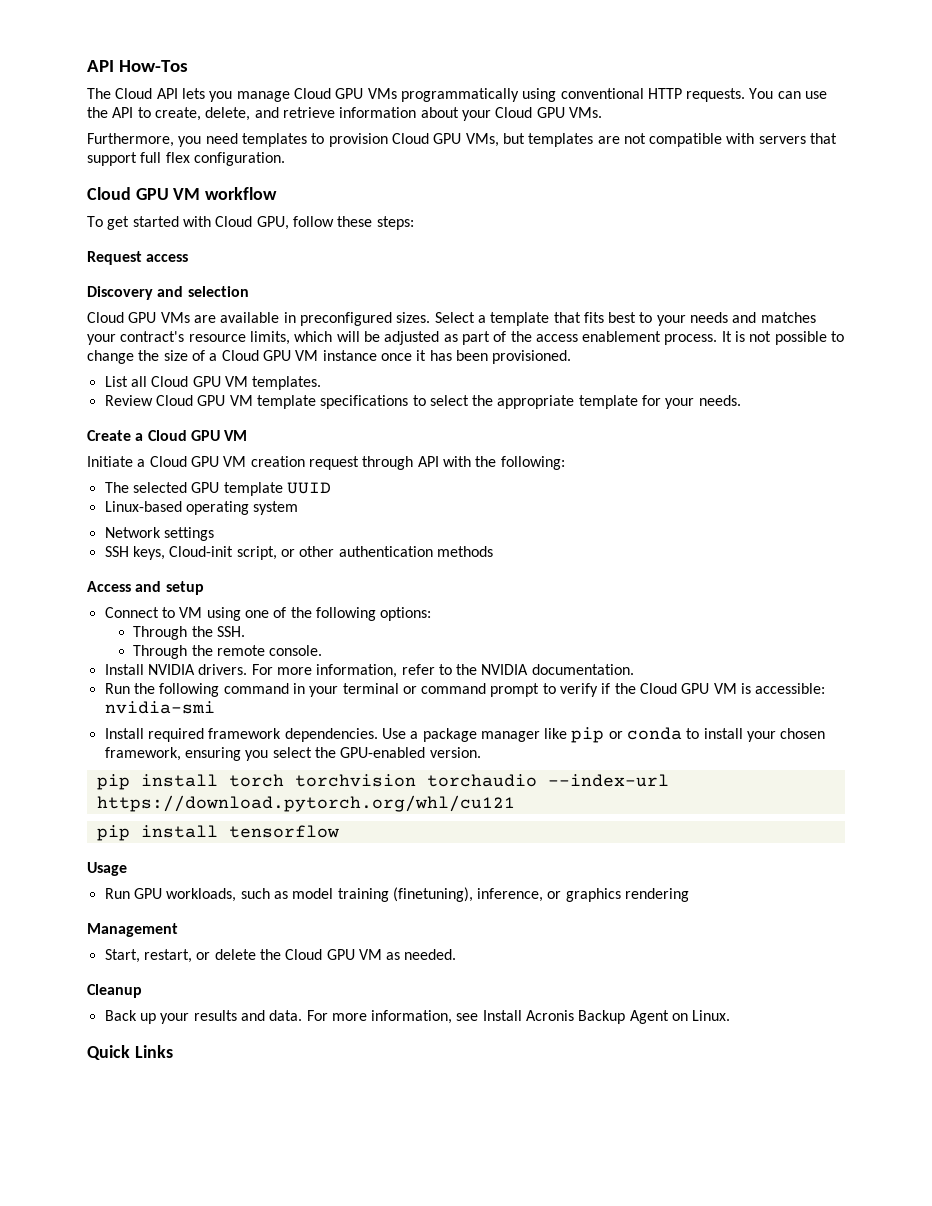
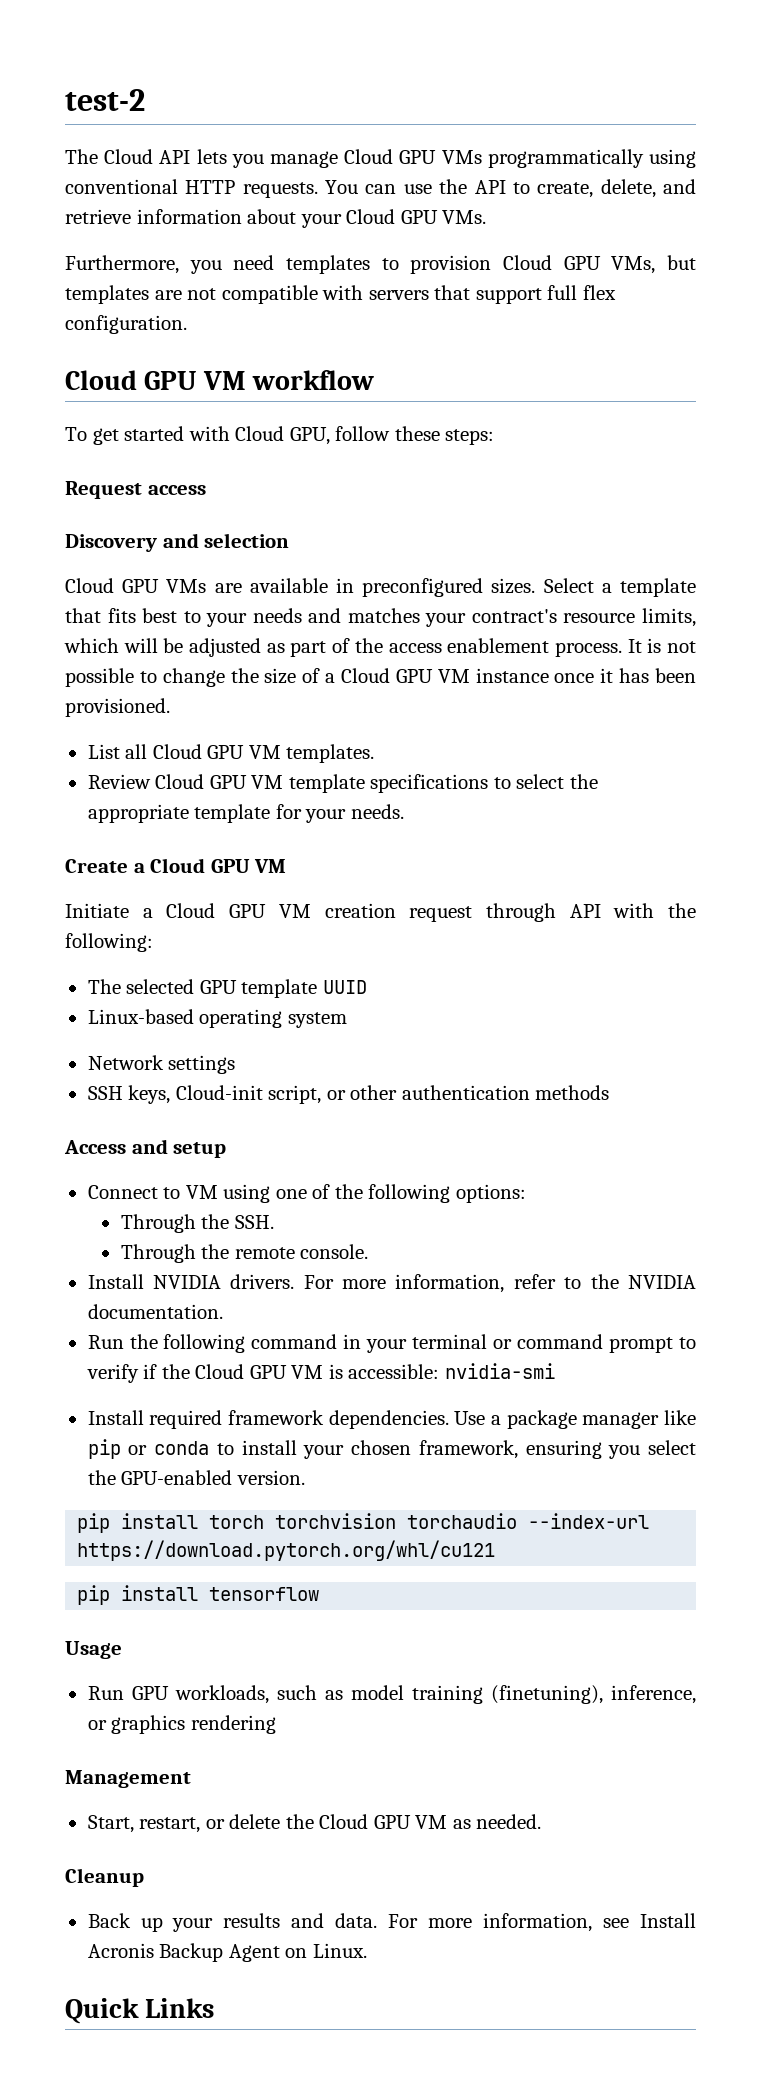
[87,60,188,72] API How-Tos -> [65,89,145,111] test-2

